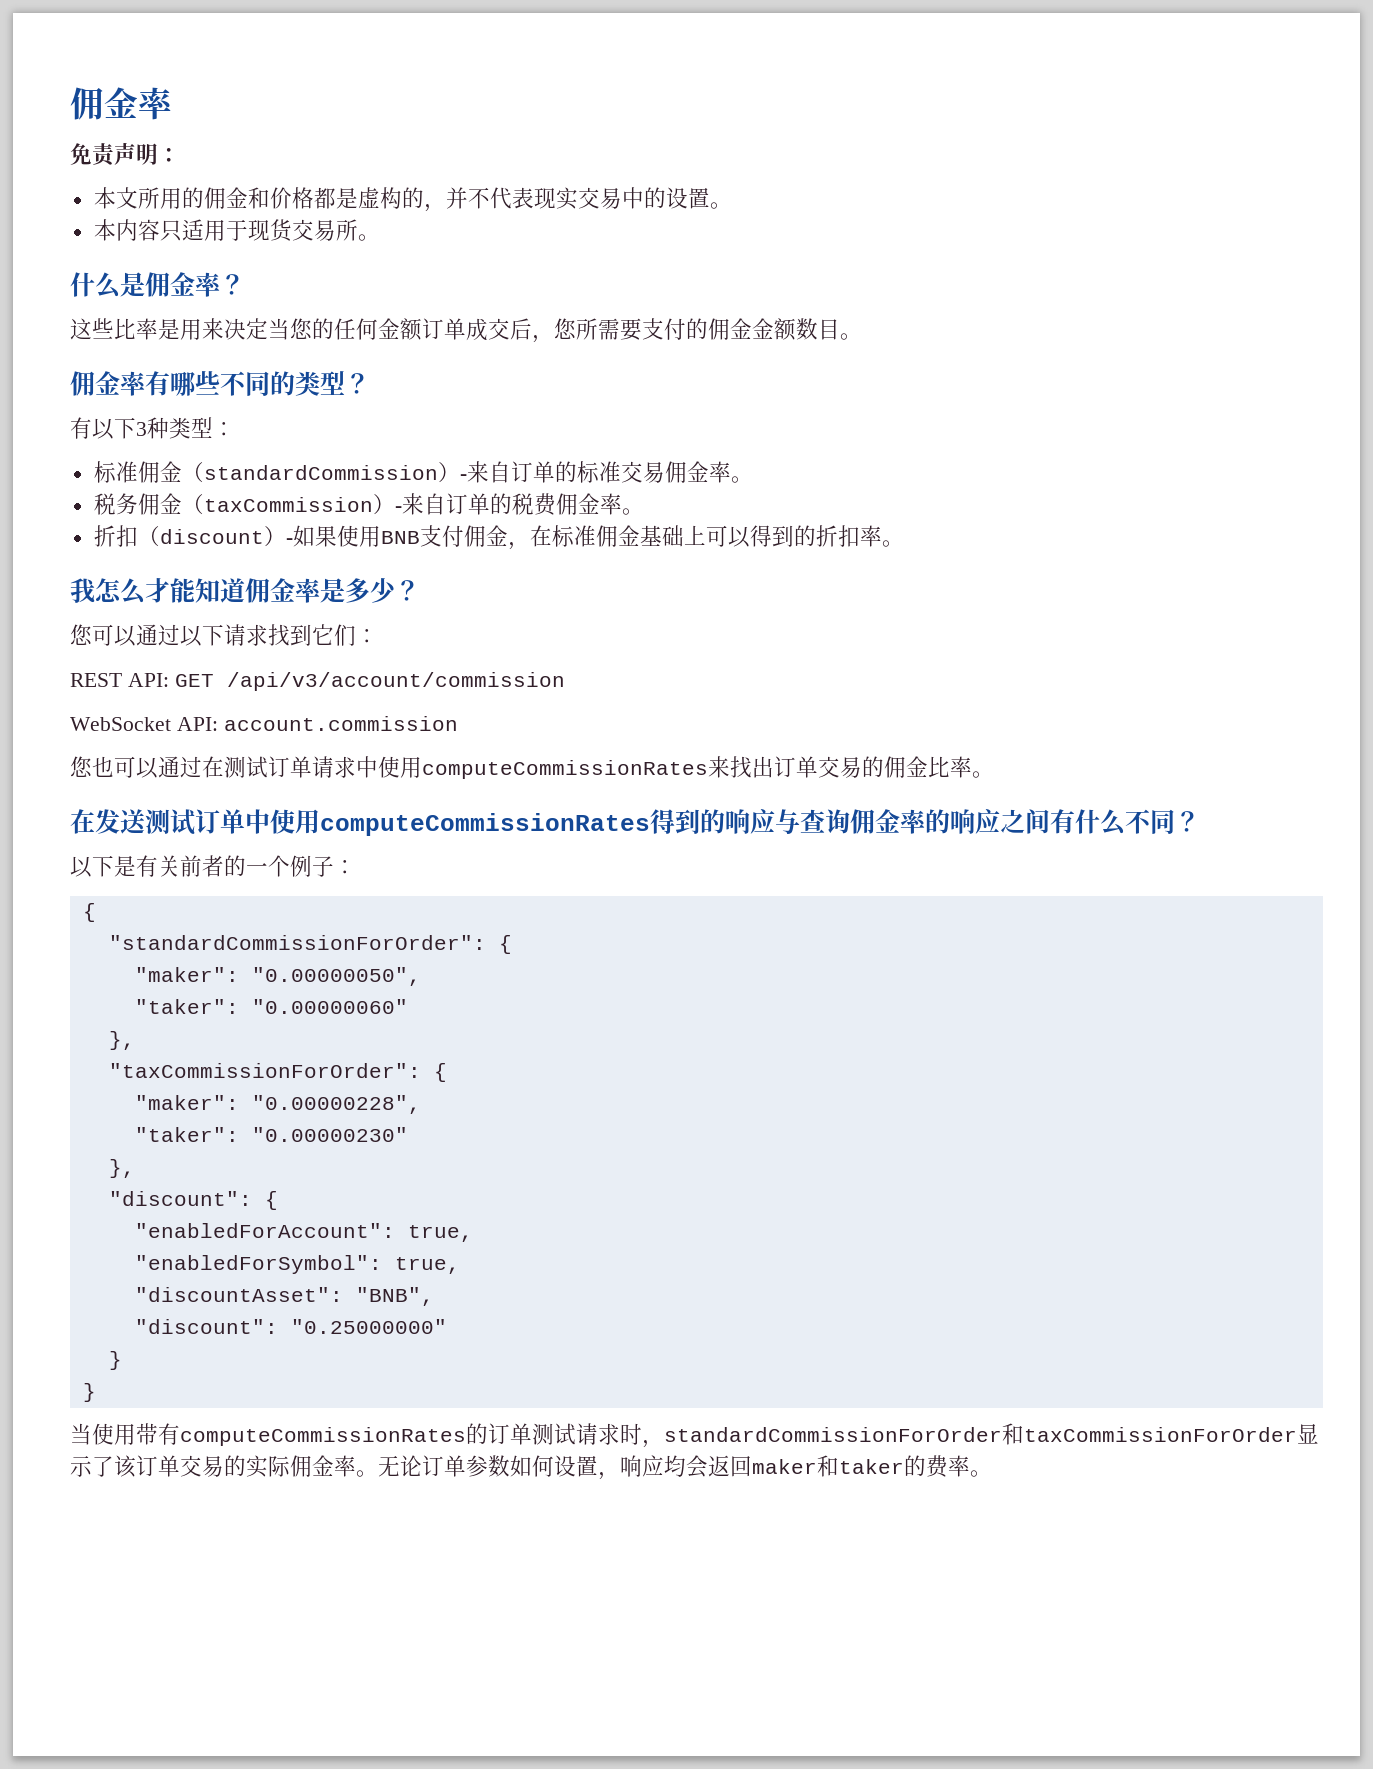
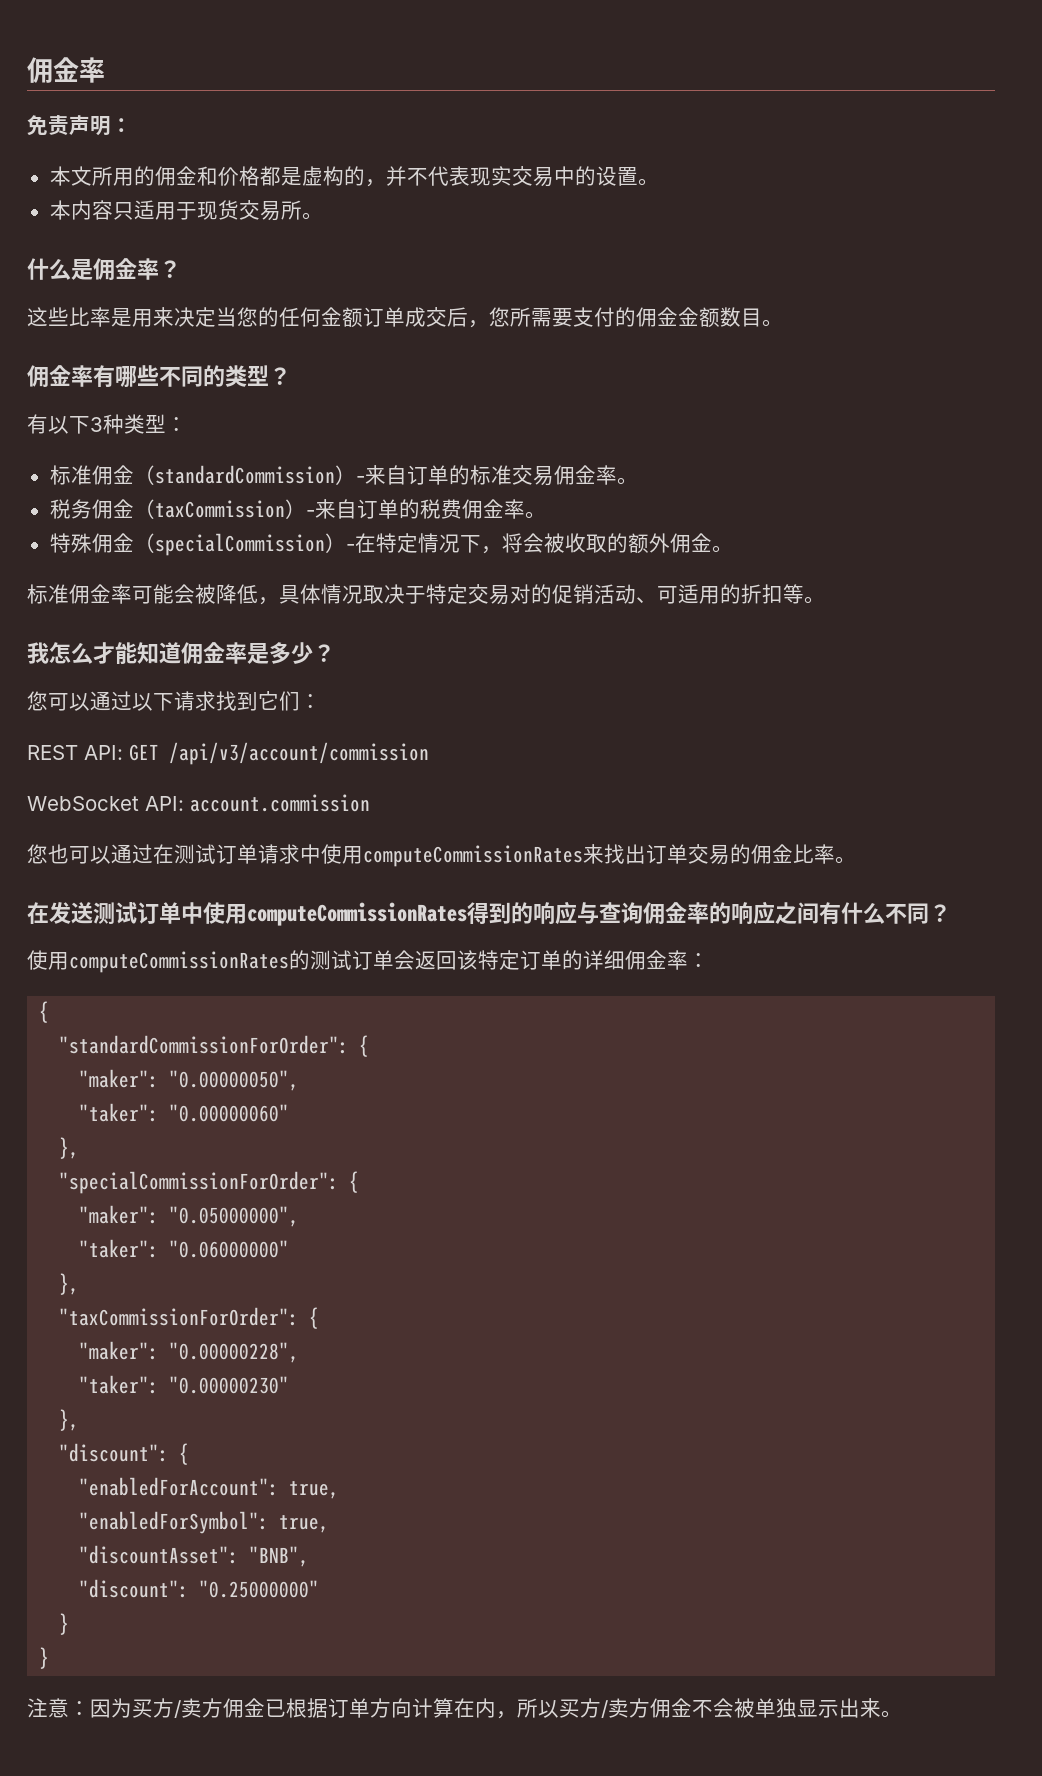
[93,525,882,550] 折扣（discount）-如果使用BNB支付佣金，在标准佣金基础上可以得到的折扣率 -> [49,533,733,556] [27,584,804,605] 特殊佣金（specialCommission）-在特定情况下，将会被收取的额外佣金。 // 标准佣金率可能会被降低，具体情况取决于特定交易对的促销活动、可适用的折扣等
[70,855,334,878] 以下是有关前者的一个例子 -> [27,950,688,973] 使用computeCommissionRates的测试订单会返回该特定订单的详细佣金率
(135, 1040) none -> [59,1171,360,1194] [79,1205,300,1227] [79,1239,290,1258] [59,1273,80,1295] // "specialCommissionForOrder": { // "maker": "0.05000000", // "taker": "0.06000000" // },
[70,1423,1319,1448] [70,1455,970,1480] 当使用带有computeCommissionRates的订单测试请求时，standardCommissionForOrder和taxCommissionForOrder显示了该订单交易的实际佣金率。无论订单参数如何设置，响应均会返回maker和taker的费率 -> [27,1698,881,1719] 注意：因为买方/卖方佣金已根据订单方向计算在内，所以买方/卖方佣金不会被单独显示出来

